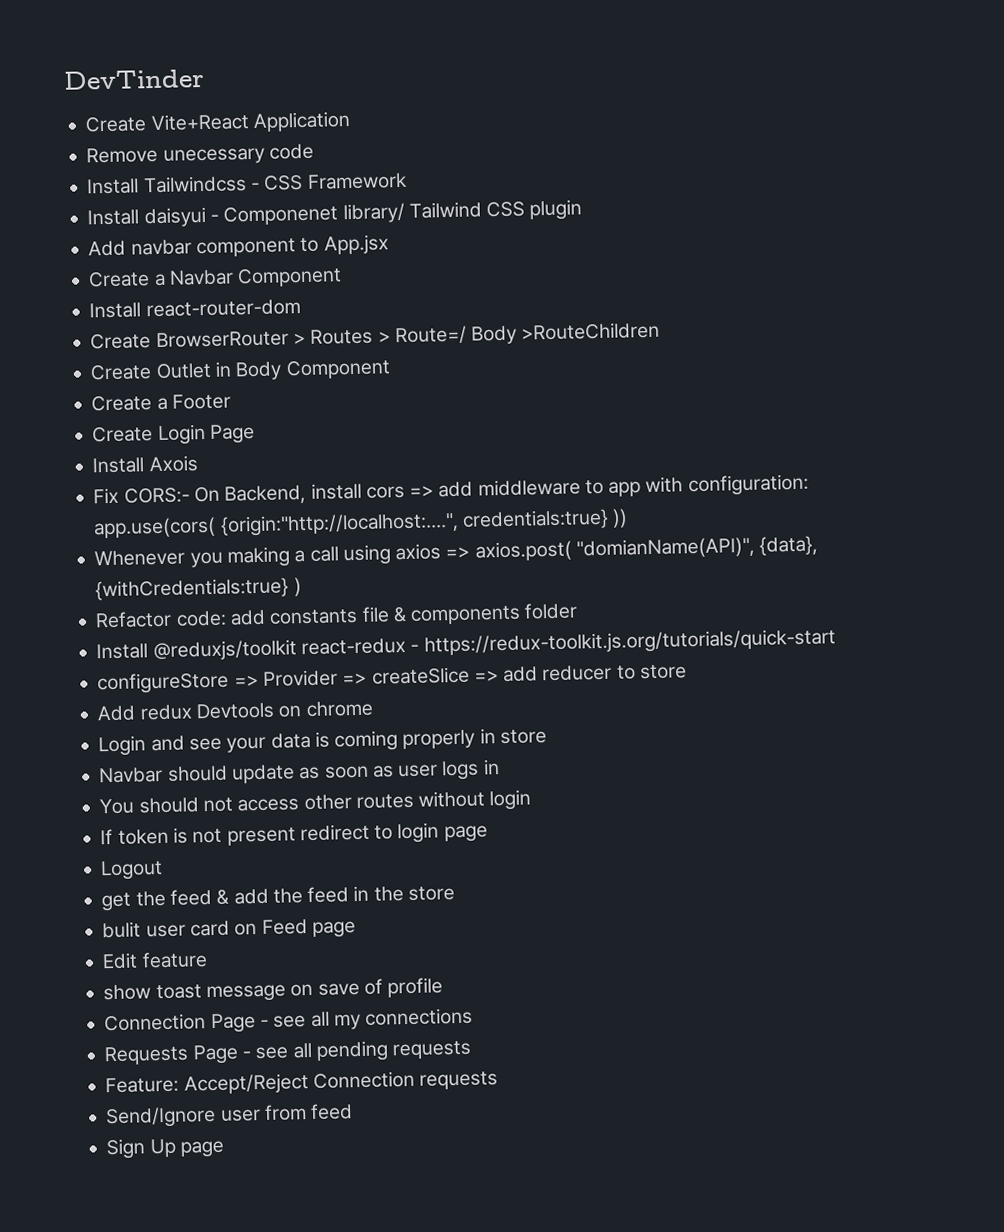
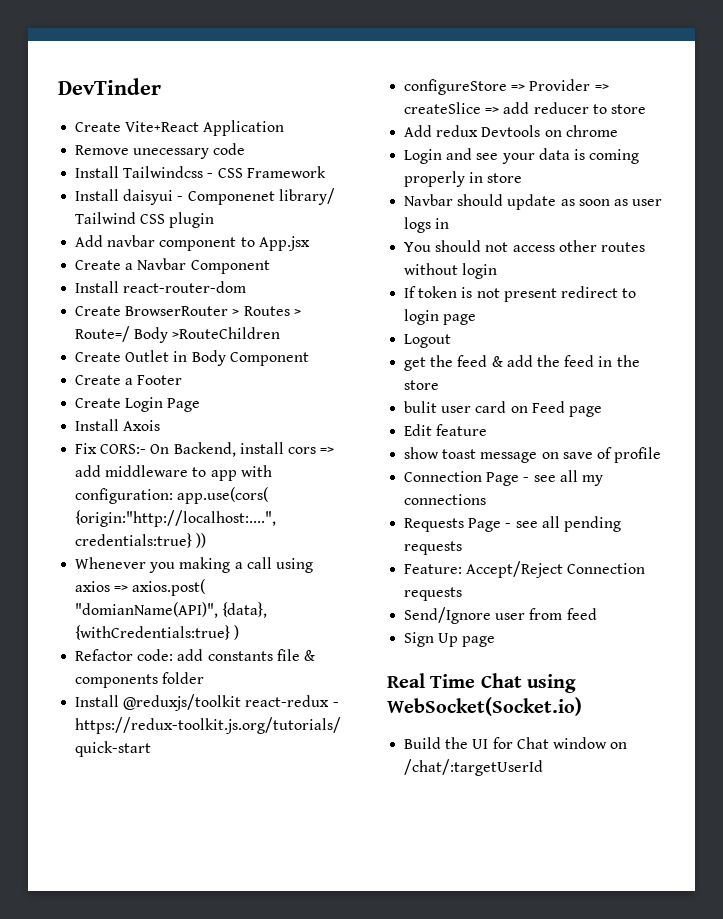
(224, 1149) none -> [387,673,576,693] [387,697,582,716] [404,737,628,749] [404,759,544,776] // Real Time Chat using WebSocket(Socket.io) // Build the UI for Chat window on /chat/:targetUserId

